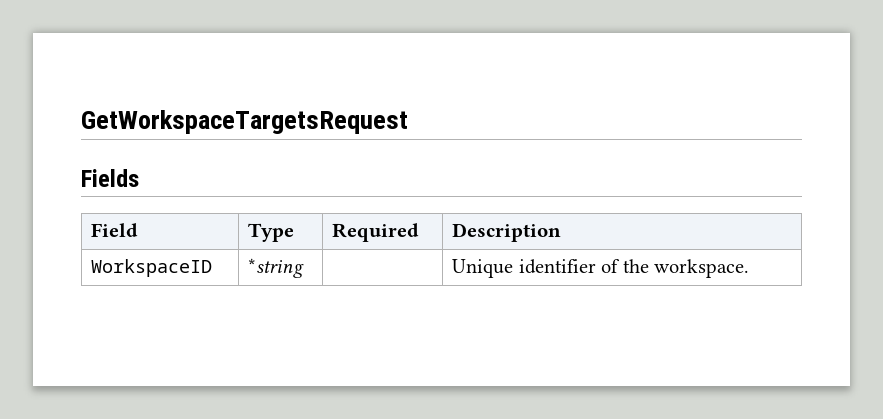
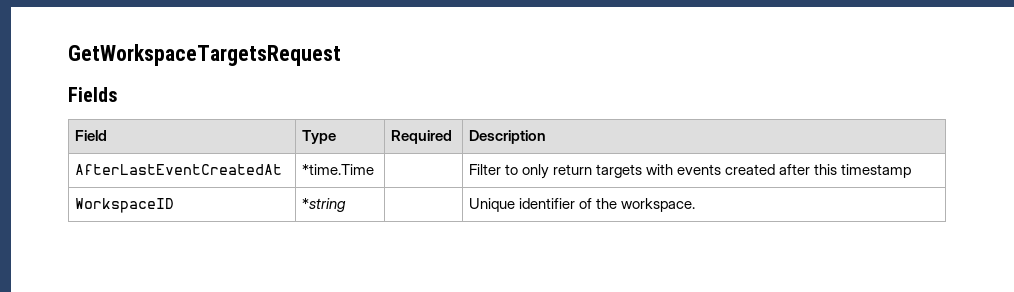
(562, 232) none -> [74,164,282,175] [301,164,374,175] [468,164,912,179] // AfterLastEventCreatedAt | *time.Time | | Filter to only return targets with events created after this timestamp

